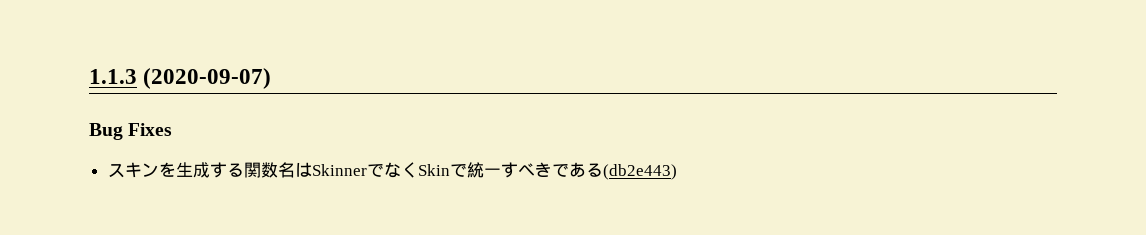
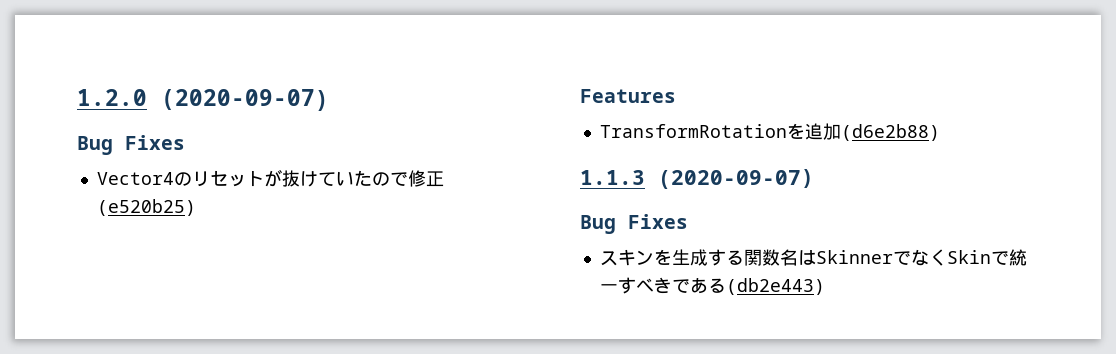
(89, 76) none -> [77,89,329,111] [77,135,185,155] [96,169,444,187] [96,199,196,216] [580,89,676,103] [599,123,940,141] 1.2.0 (2020-09-07) // Bug Fixes // Vector4のリセットが抜けていたので修正(e520b25) // Features // TransformRotationを追加(d6e2b88) //

